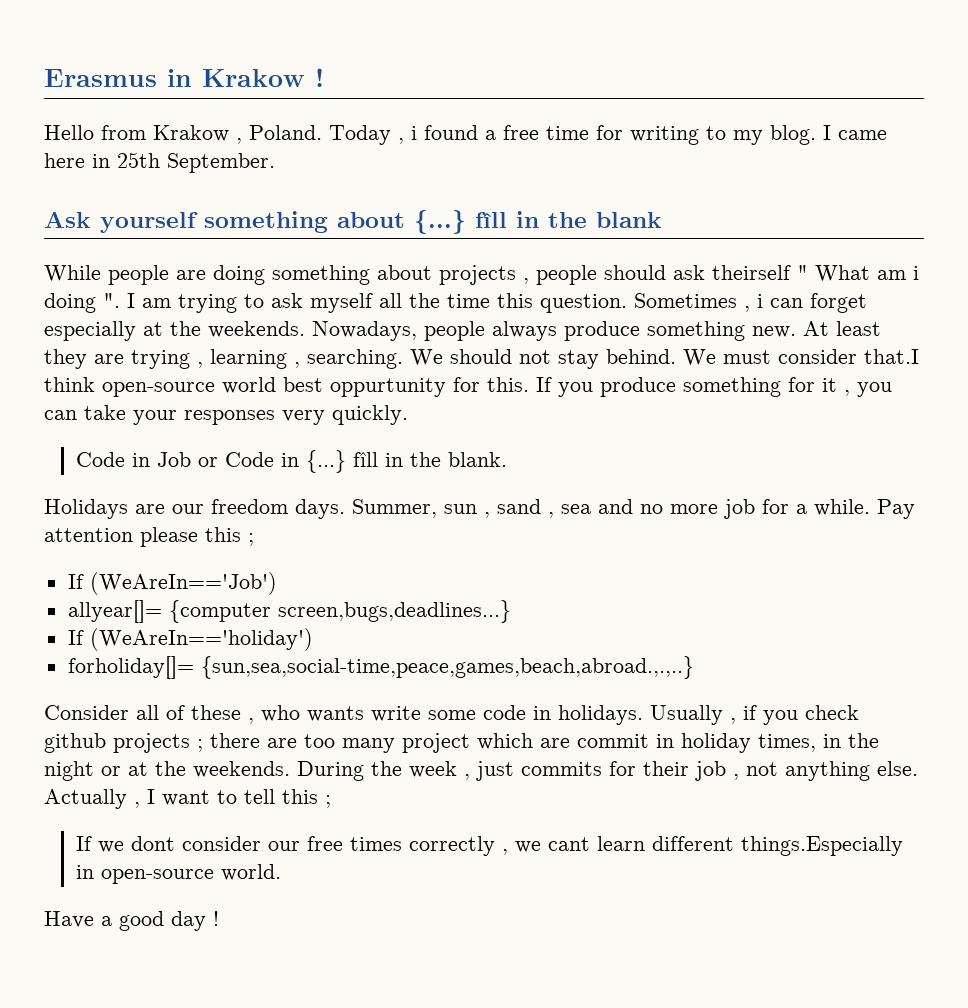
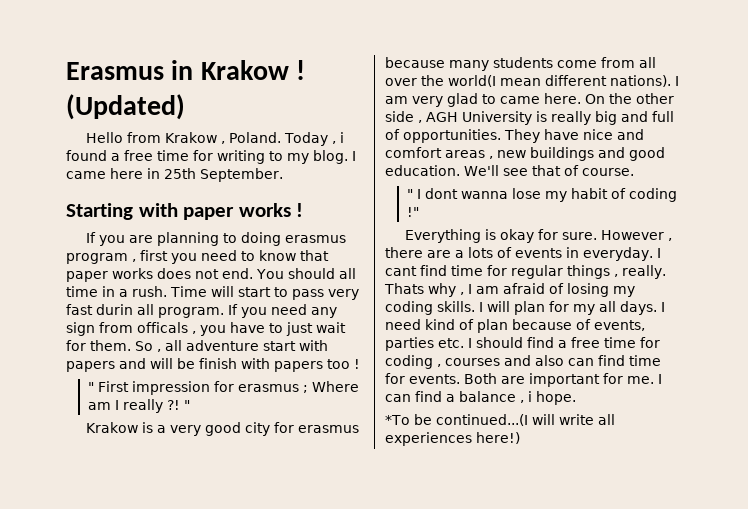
(324, 77) none -> [66,94,185,120] (Updated)
[44,210,662,234] [44,265,919,285] [44,293,867,313] [44,321,881,341] [44,349,919,369] [44,377,892,397] [44,405,408,425] [75,450,507,473] [44,499,915,519] [44,527,254,547] [67,572,277,595] [67,600,511,623] [67,628,313,651] [67,656,694,679] [44,705,859,725] [44,733,879,753] [44,761,918,781] [44,789,331,809] [75,836,903,856] [75,864,281,884] [44,911,219,931] Ask yourself something about {...} fîll in the blank // While people are doing something about projects , people should ask theirself " What am i doing ". I am trying to ask myself all the time this question. Sometimes , i can forget especially at the weekends. Nowadays, people always produce something new. At least they are trying , learning , searching. We should not stay behind. We must consider that.I think open-source world best oppurtunity for this. If you produce something for it , you can take your responses very quickly. // Code in Job or Code in {...} fîll in the blank. // Holidays are our freedom days. Summer, sun , sand , sea and no more job for a while. Pay attention please this ; // If (WeAreIn=='Job') // allyear[]= {computer screen,bugs,deadlines...} // If (WeAreIn=='holiday') // forholiday[]= {sun,sea,social-time,peace,games,beach,abroad.,.,..} // Consider all of these , who wants write some code in holidays. Usually , if you check github projects ; there are too many project which are commit in holiday times, in the night or at the weekends. During the week , just commits for their job , not anything else. Actually , I want to tell this ; // If we dont consider our free times correctly , we cant learn different things.Especially in open-source world. // Have a good day ! -> [66,203,304,220] [85,232,346,246] [66,250,329,264] [66,268,356,282] [66,286,359,300] [66,304,337,318] [66,322,346,336] [66,340,328,352] [66,358,360,372] [87,381,359,395] [87,399,190,413] [85,422,359,436] [385,57,656,71] [385,75,679,87] [385,93,674,107] [385,111,674,125] [385,129,644,143] [385,147,665,161] [385,165,634,176] [406,188,677,202] [406,207,419,217] [404,229,672,243] [385,247,661,261] [385,265,666,279] [384,283,635,297] [385,301,665,315] [385,319,645,333] [385,337,660,351] [385,355,661,369] [385,373,662,387] [385,391,576,405] [385,414,615,426] [385,432,520,446] Starting with paper works ! // If you are planning to doing erasmus program , first you need to know that paper works does not end. You should all time in a rush. Time will start to pass very fast durin all program. If you need any sign from officals , you have to just wait for them. So , all adventure start with papers and will be finish with papers too ! // " First impression for erasmus ; Where am I really ?! " // Krakow is a very good city for erasmus because many students come from all over the world(I mean different nations). I am very glad to came here. On the other side , AGH University is really big and full of opportunities. They have nice and comfort areas , new buildings and good education. We'll see that of course. // " I dont wanna lose my habit of coding !" // Everything is okay for sure. However , there are a lots of events in everyday. I cant find time for regular things , really. Thats why , I am afraid of losing my coding skills. I will plan for my all days. I need kind of plan because of events, parties etc. I should find a free time for coding , courses and also can find time for events. Both are important for me. I can find a balance , i hope. // *To be continued...(I will write all experiences here!)

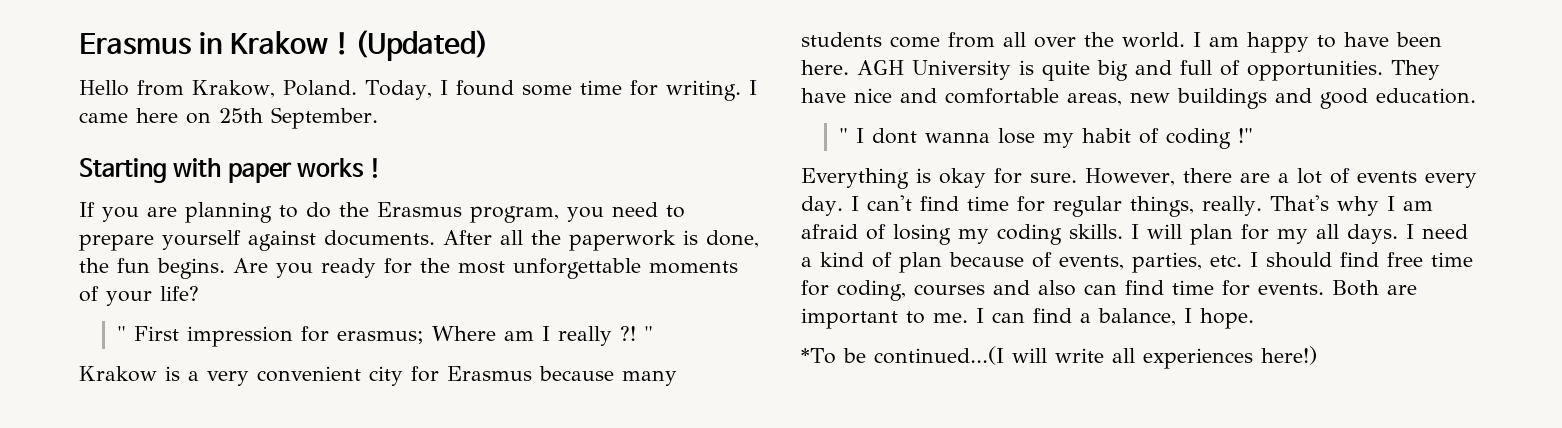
[164,132,345,146] [66,150,348,164] Krakow , Poland. Today , i found a free time for writing to my blog. -> [192,80,741,101] Krakow, Poland. Today, I found some time for writing.
[147,168,160,179] in -> [186,112,211,124] on
[240,232,346,246] [66,250,329,264] [66,268,356,282] [66,286,359,300] [66,304,337,318] [66,322,346,336] [66,340,328,352] [66,358,360,372] doing erasmus program , first you need to know that paper works does not end. You should all time in a rush. Time will start to pass very fast durin all program. If you need any sign from officals , you have to just wait for them. So , all adventure start with papers and will be finish with papers too ! -> [306,202,685,223] [79,230,759,251] [79,258,738,279] [79,286,199,306] do the Erasmus program, you need to prepare yourself against documents. After all the paperwork is done, the fun begins. Are you ready for the most unforgettable moments of your life?
[237,384,308,393] erasmus ; -> [336,331,424,344] erasmus;
[204,422,241,436] good -> [257,366,361,382] convenient
[297,425,359,433] erasmus -> [447,366,532,381] Erasmus
[448,75,679,87] [385,93,674,107] [385,111,422,123] world(I mean different nations). I am very glad to came here. On the other side , -> [1122,32,1442,53] [801,60,849,75] world. I am happy to have been here.
[551,111,591,125] really -> [1042,60,1090,81] quite
[385,147,493,159] comfort areas , -> [945,88,1122,106] comfortable areas,
[464,165,634,176] We'll see that of course. -> (1476, 96) none
[600,230,672,241] However , -> [1085,168,1175,186] However,
[468,247,493,258] lots -> [1296,168,1322,184] lot
[566,247,661,261] [385,265,666,279] [384,283,464,297] in everyday. I cant find time for regular things , really. Thats why , -> [1424,173,1477,188] [801,195,1379,217] every day. I can't find time for regular things, really. That's why
(421, 324) none -> [801,257,812,267] a
[385,337,434,351] parties -> [1132,252,1202,273] parties,
[558,337,660,348] [385,355,441,369] a free time for coding , -> [1387,252,1473,267] [801,280,906,301] free time for coding,
[603,373,623,384] for -> [906,311,925,324] to
[459,391,532,403] balance , i -> [1098,308,1192,326] balance, I

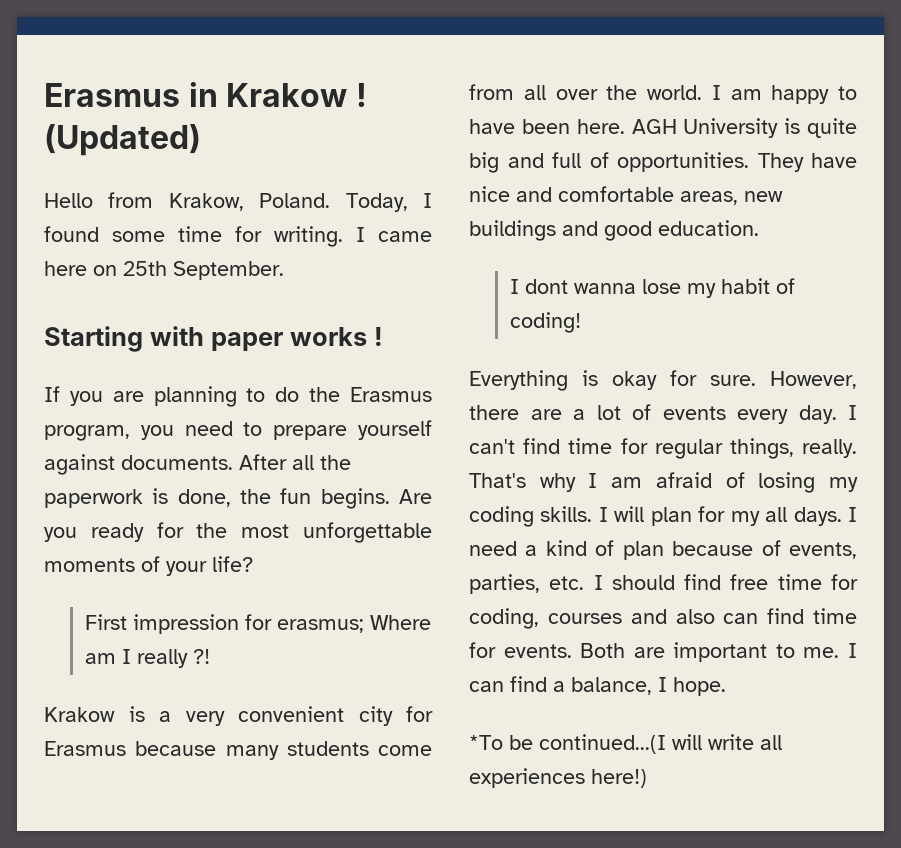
[116,326,126,341] " -> (253, 564) none
[643,326,653,341] " -> (211, 656) none
[838,128,848,143] " -> (759, 228) none
[1165,128,1253,149] coding !" -> [510,312,582,333] coding!

